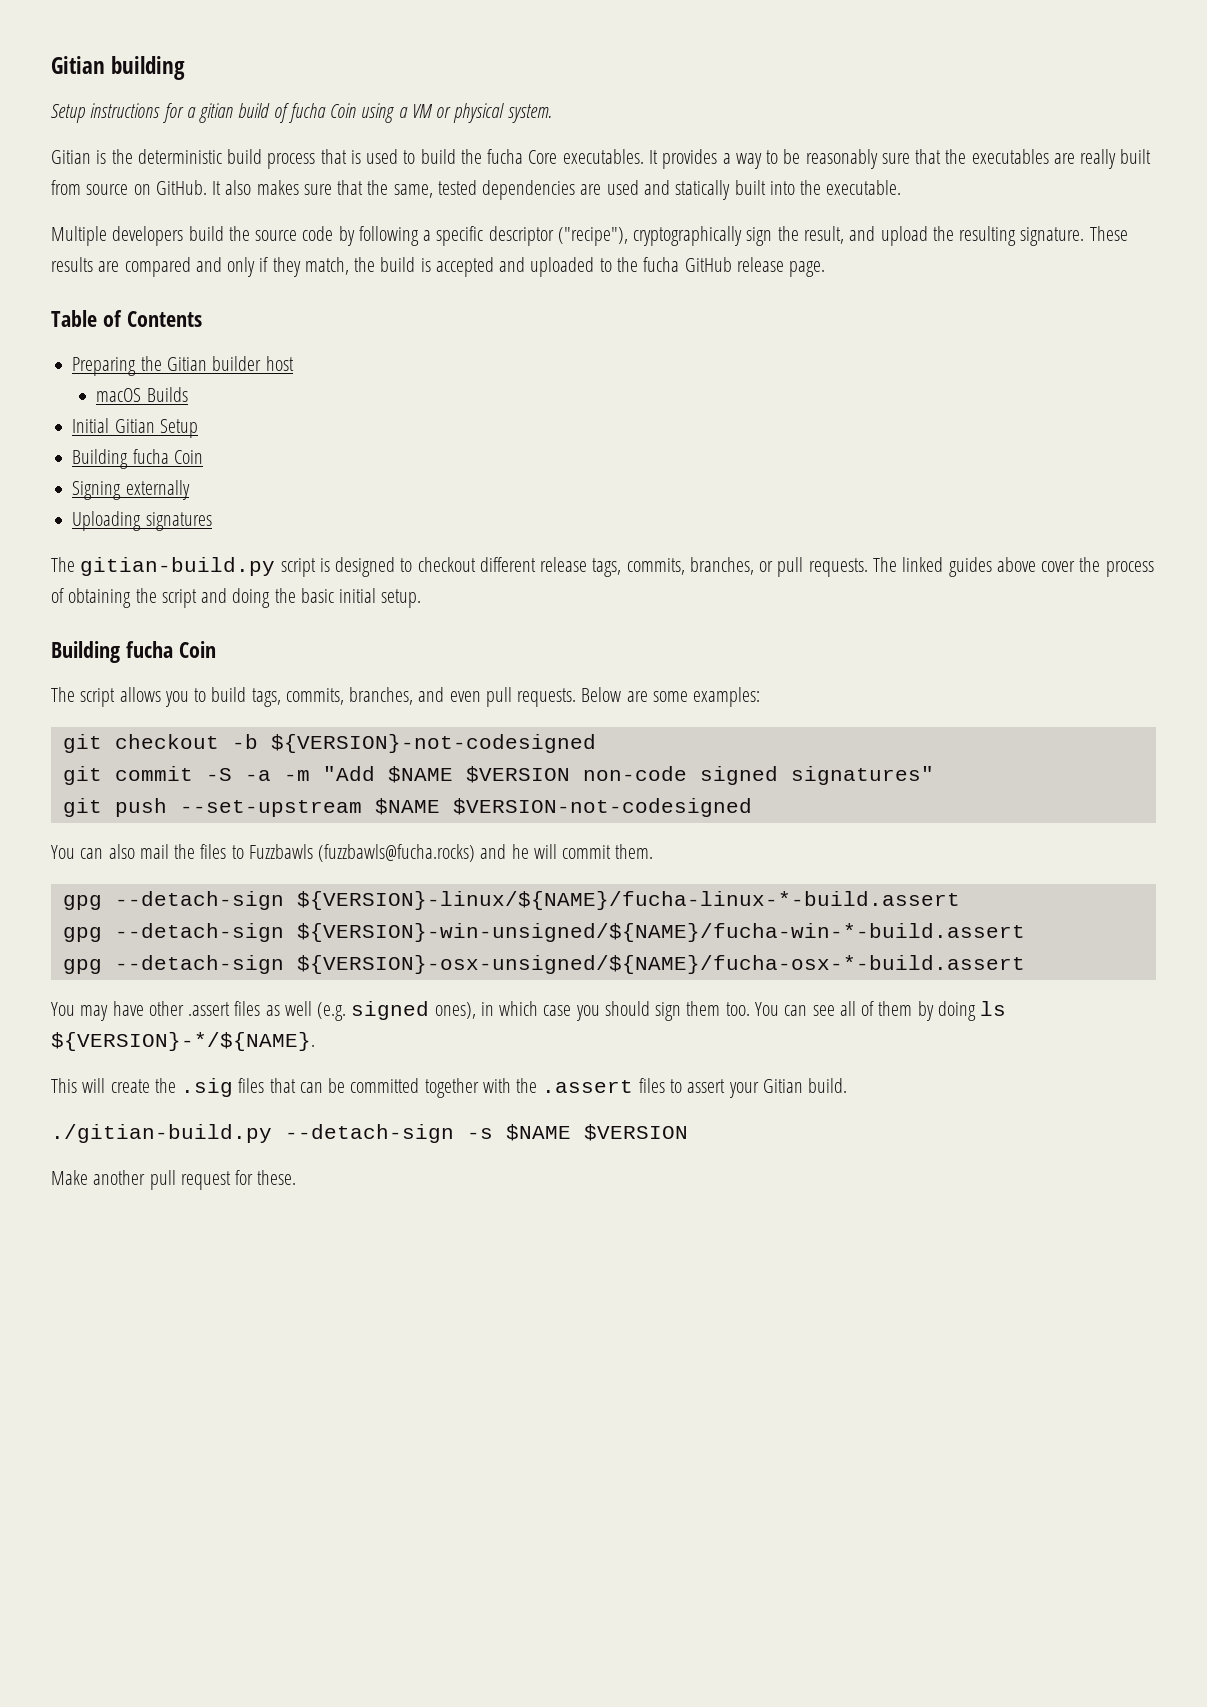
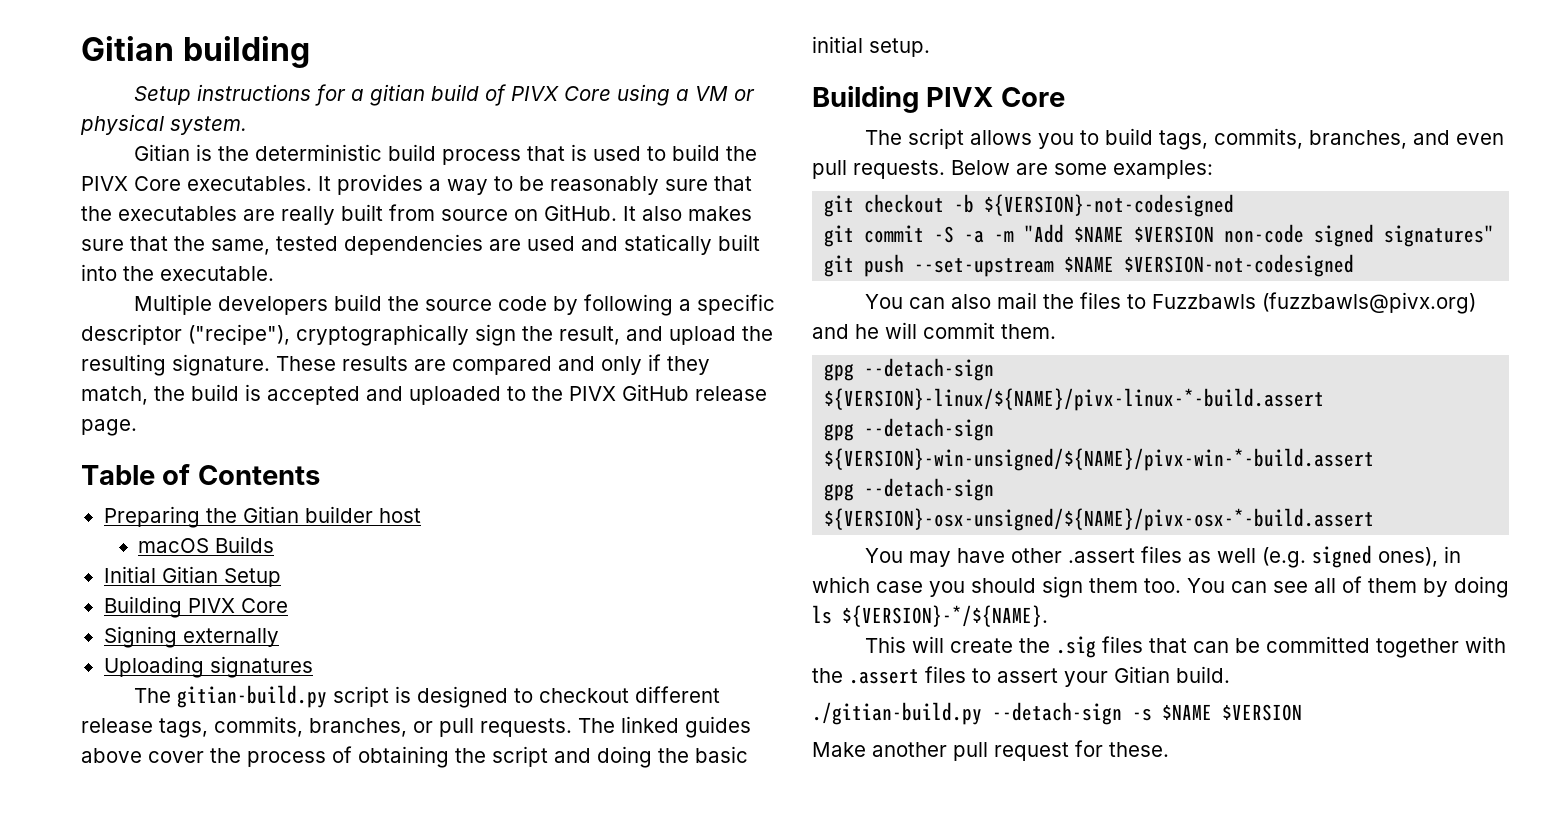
[288,103,357,123] fucha Coin -> [510,86,611,101] PIVX Core
[487,149,524,164] fucha -> [81,176,128,191] PIVX
[643,257,680,272] fucha -> [569,386,616,401] PIVX
[132,449,203,464] fucha Coin -> [187,598,288,613] PIVX Core
[125,641,216,658] fucha Coin -> [926,87,1065,107] PIVX Core
[318,844,476,862] (fuzzbawls@fucha.rocks) -> [1261,292,1476,314] (fuzzbawls@pivx.org)
[296,891,960,910] [62,923,1025,942] [62,955,1025,974] ${VERSION}-linux/${NAME}/fucha-linux-*-build.assert // gpg --detach-sign ${VERSION}-win-unsigned/${NAME}/fucha-win-*-build.assert // gpg --detach-sign ${VERSION}-osx-unsigned/${NAME}/fucha-osx-*-build.assert -> [824,388,1325,411] [824,418,995,441] [824,448,1375,471] [824,478,995,501] [824,508,1375,531] ${VERSION}-linux/${NAME}/pivx-linux-*-build.assert // gpg --detach-sign ${VERSION}-win-unsigned/${NAME}/pivx-win-*-build.assert // gpg --detach-sign ${VERSION}-osx-unsigned/${NAME}/pivx-osx-*-build.assert

